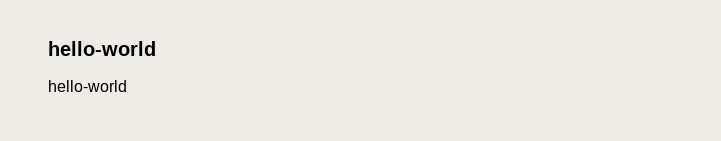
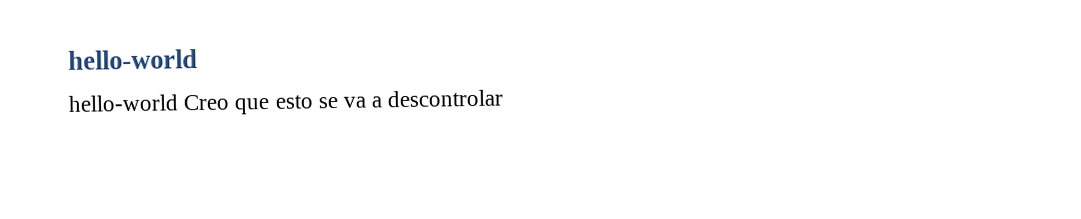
(127, 86) none -> [183,89,504,115] Creo que esto se va a descontrolar

